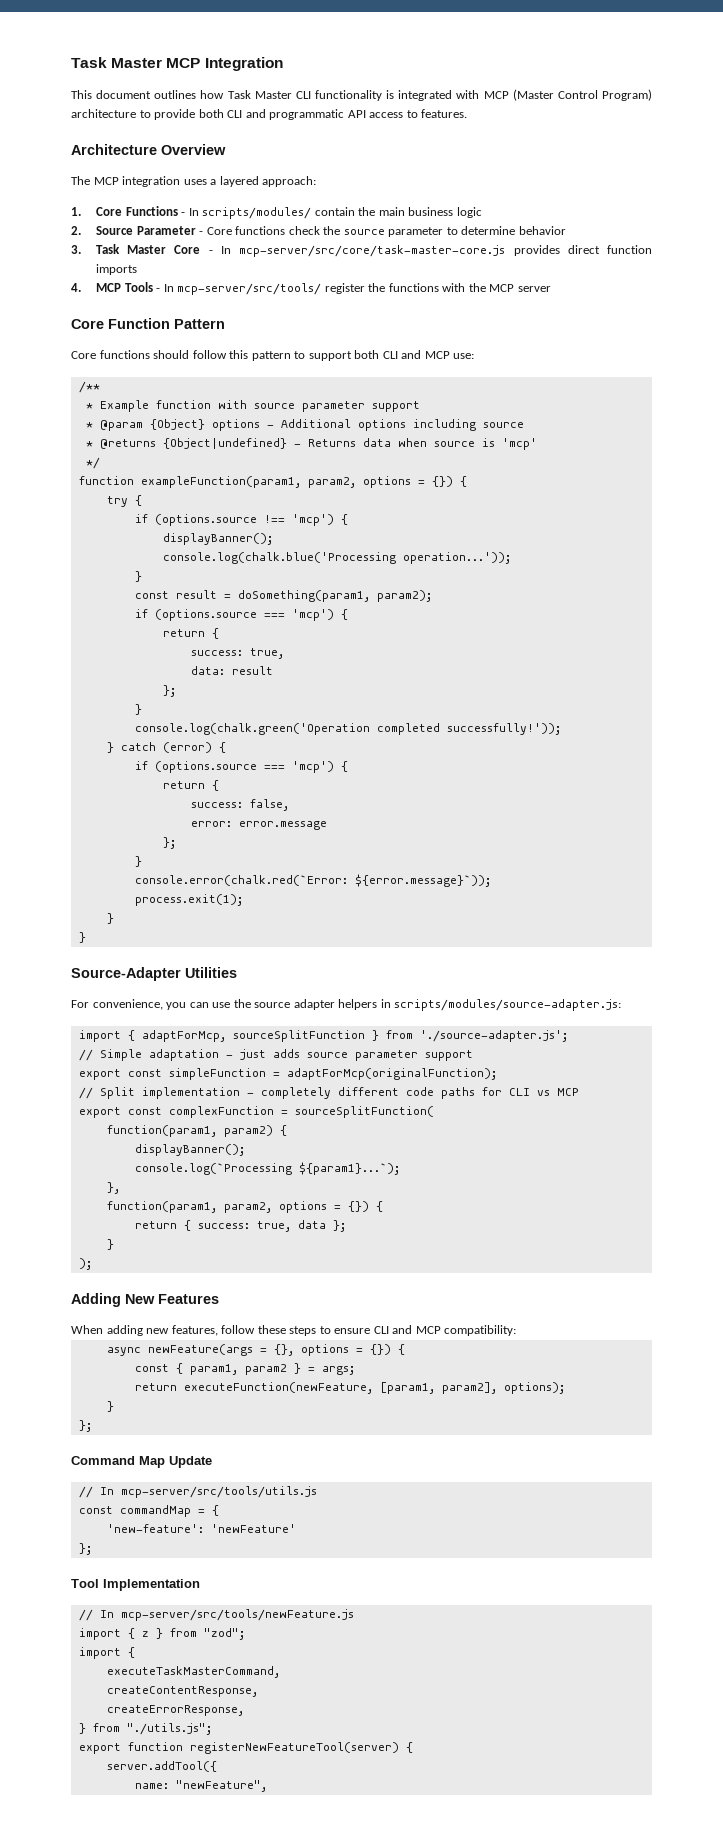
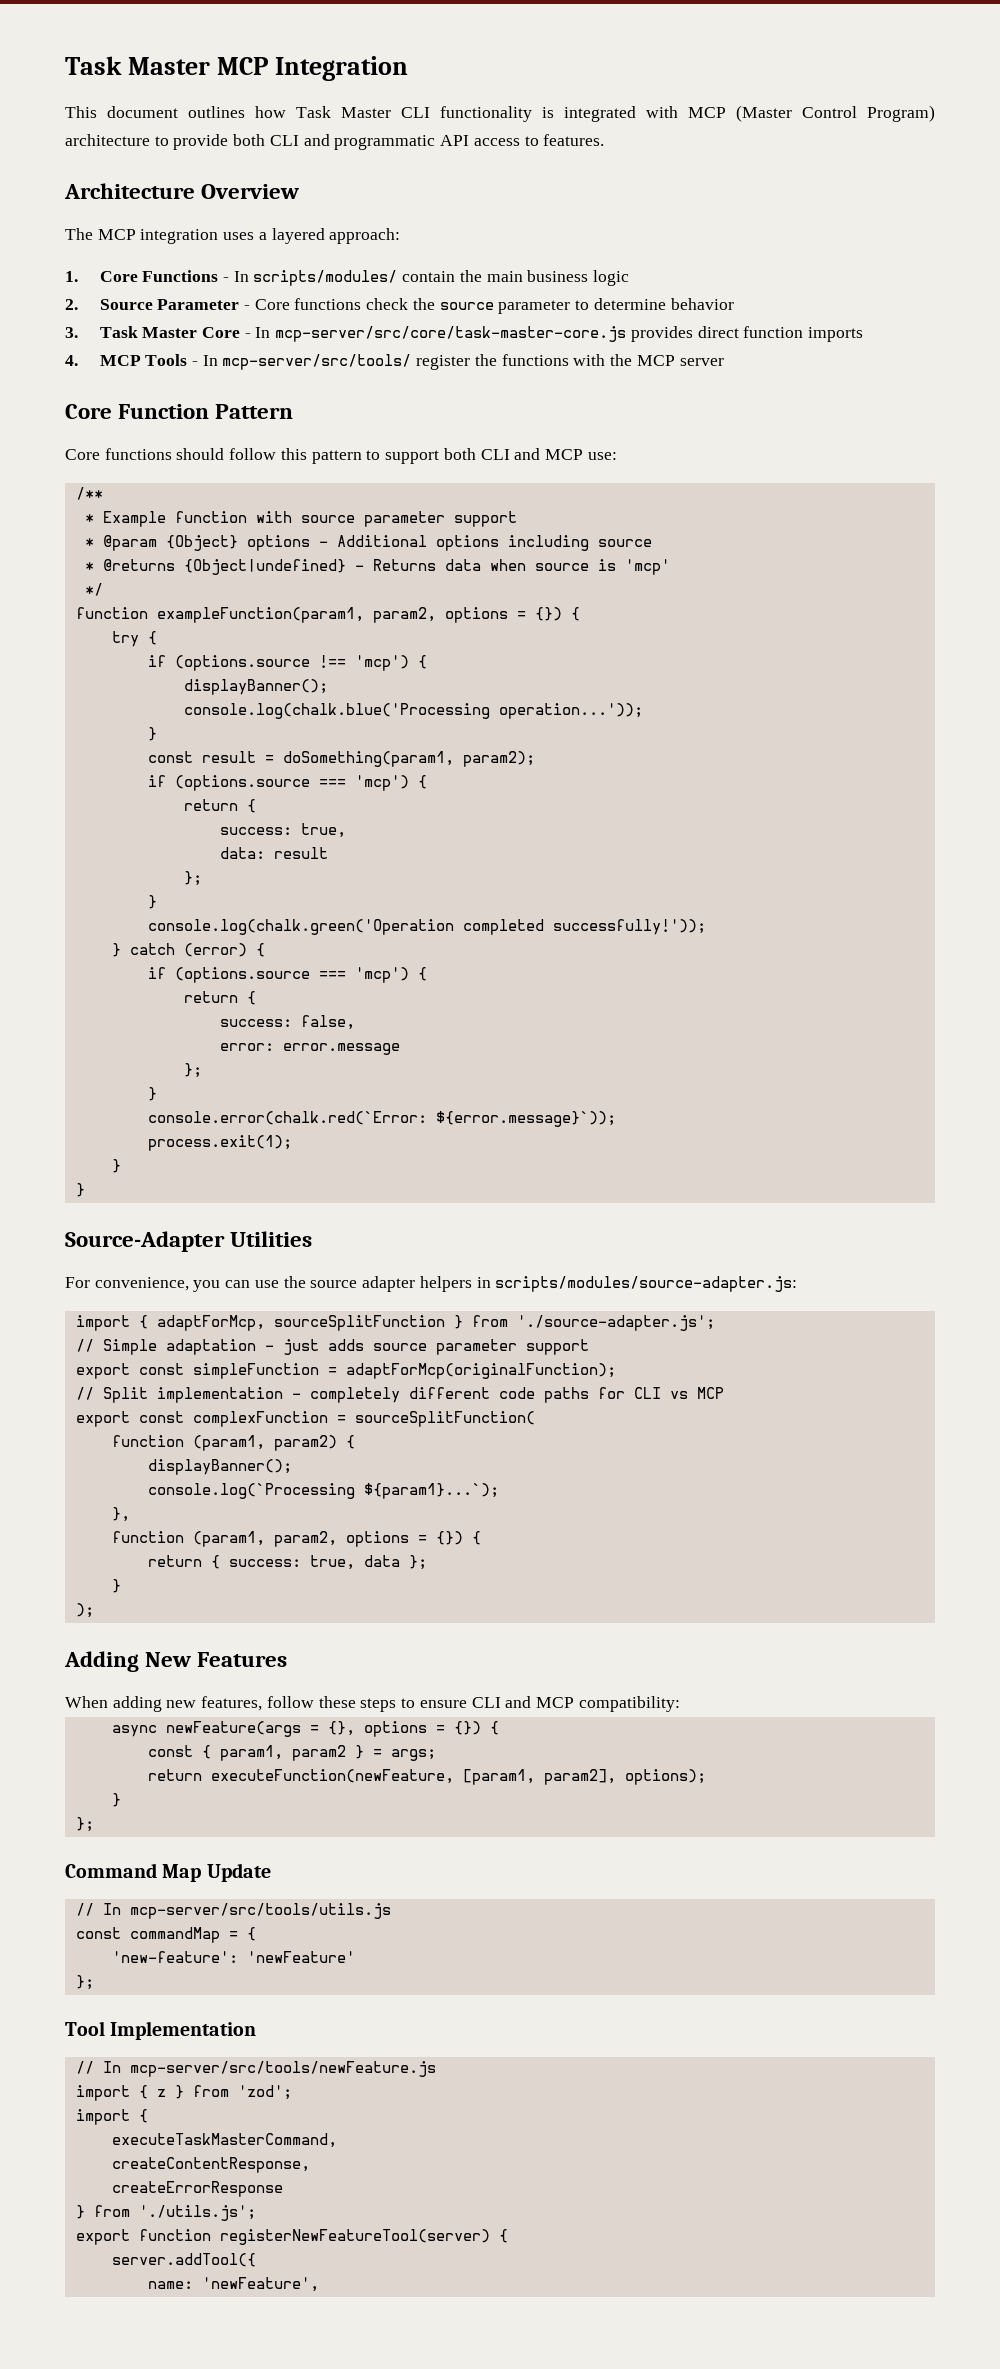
[106,1125,217,1137] function(param1, -> [111,1435,265,1451] function (param1,
[106,1201,217,1213] function(param1, -> [111,1531,265,1547] function (param1,
[203,1628,245,1640] "zod"; -> [237,2085,292,2100] 'zod';
[106,1705,244,1716] [78,1723,212,1735] createErrorResponse, // } from "./utils.js"; -> [111,2181,283,2197] [75,2205,256,2221] createErrorResponse // } from './utils.js';
[175,1780,267,1792] "newFeature", -> [201,2277,319,2292] 'newFeature',

